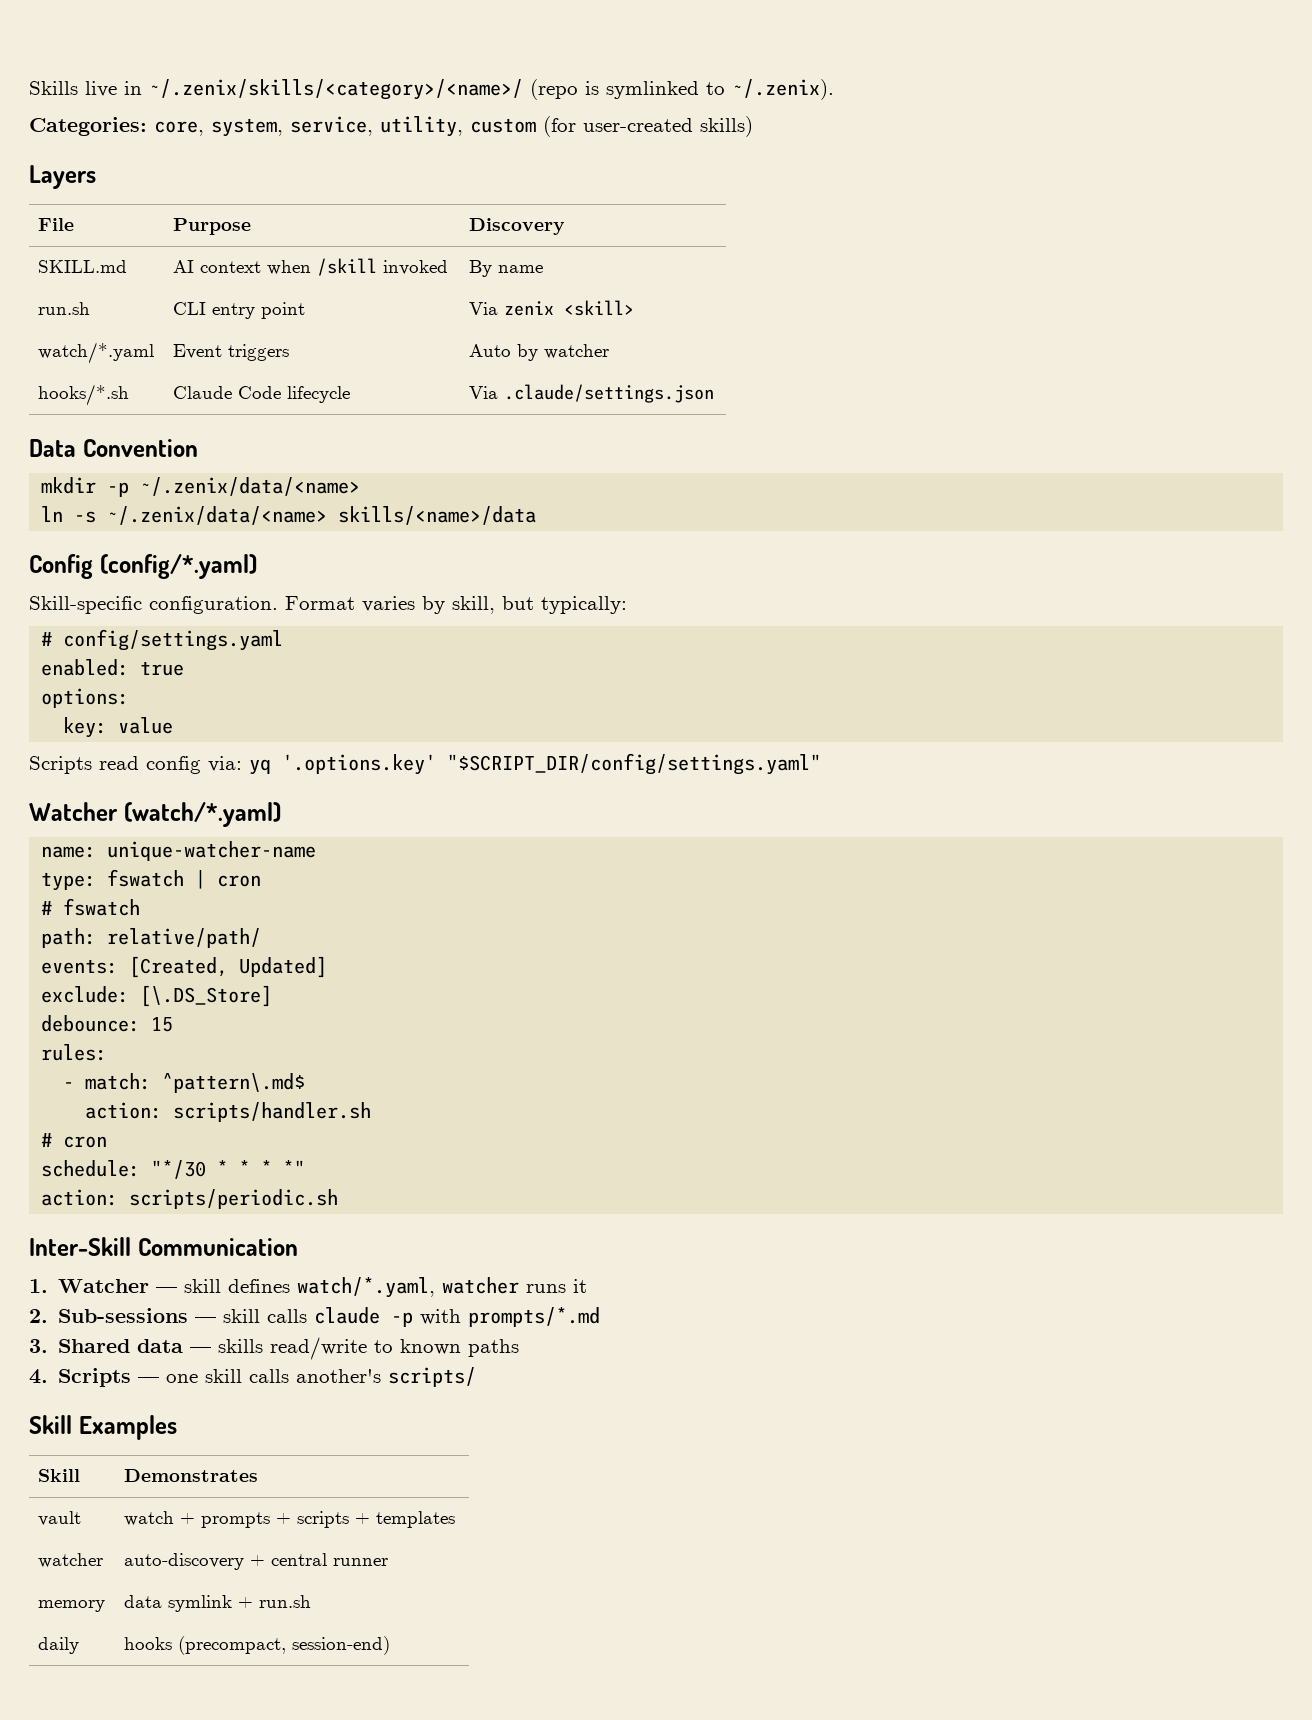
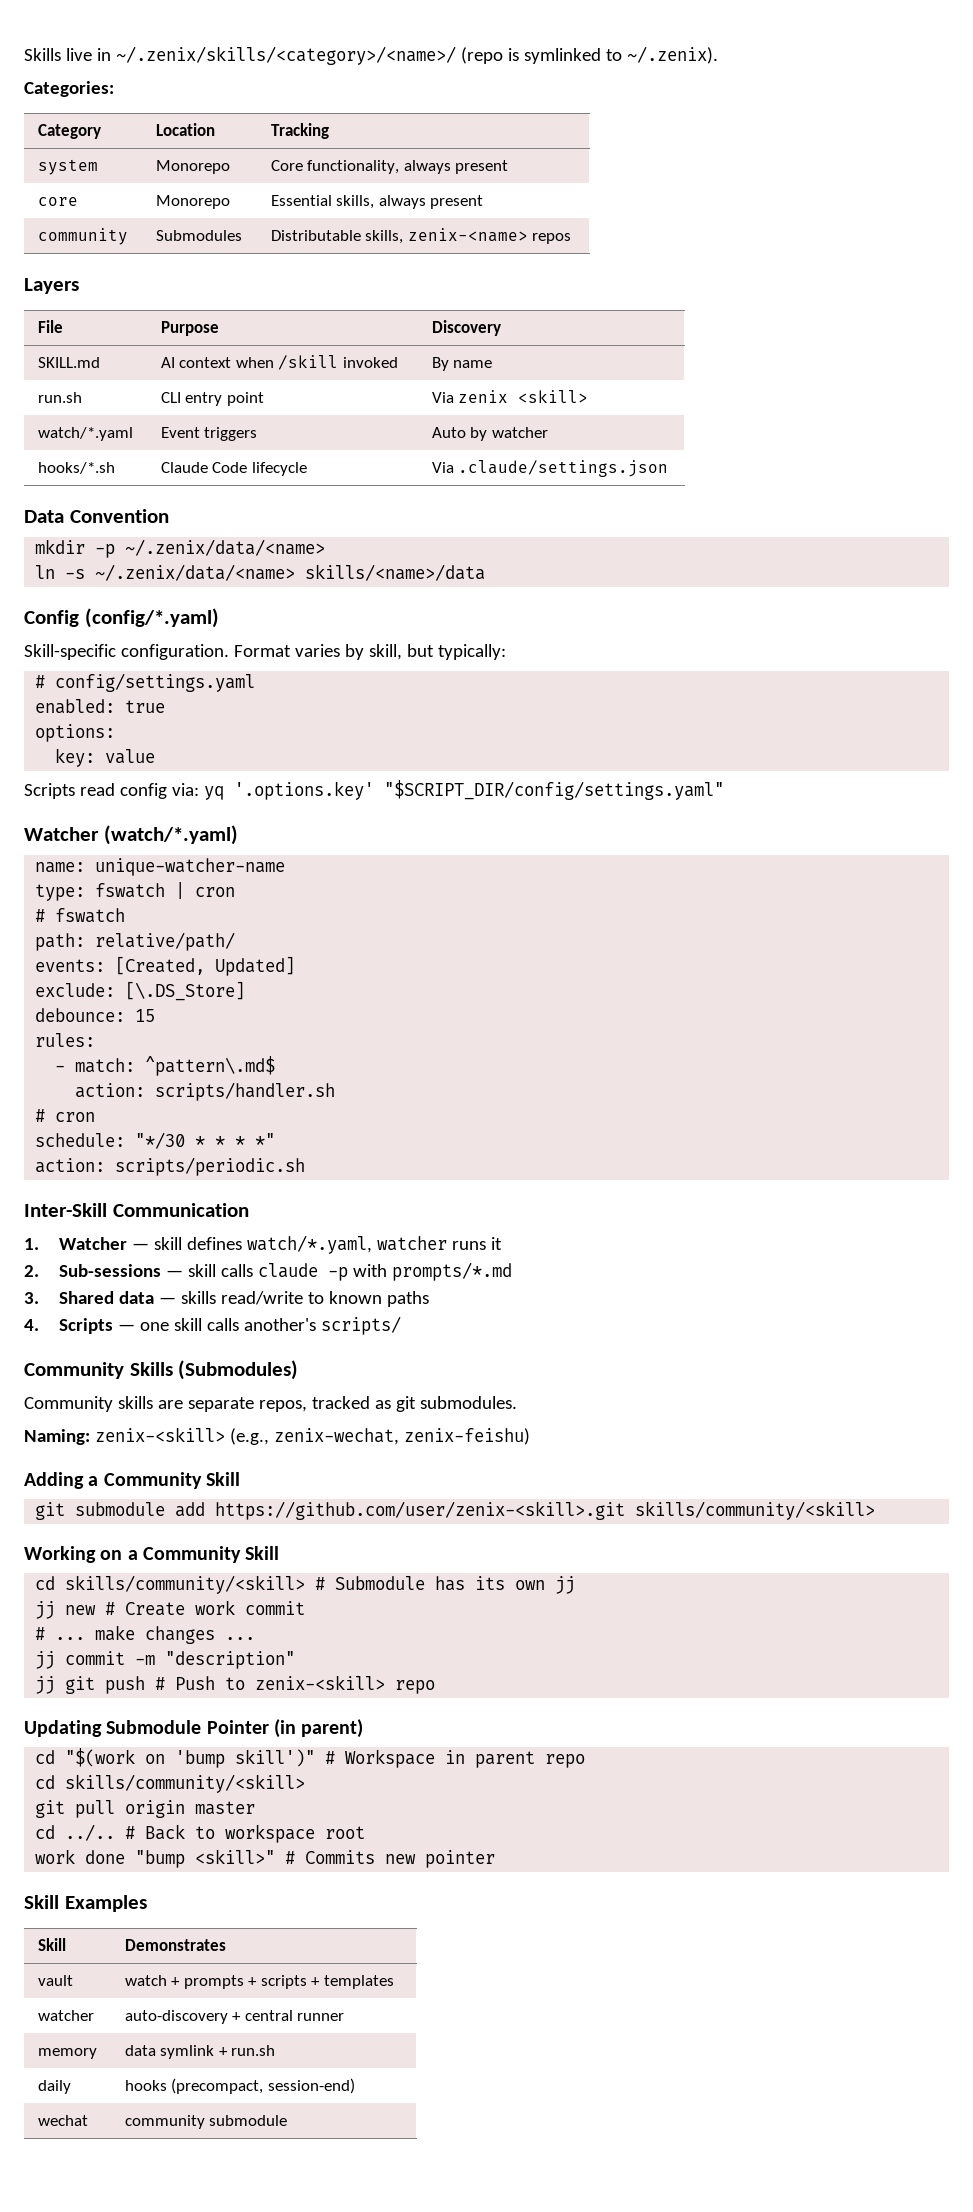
[154,116,753,137] core, system, service, utility, custom (for user-created skills) -> [37,124,101,139] [155,123,215,136] [270,123,329,139] [37,159,98,175] [155,160,230,174] [270,160,509,174] [37,197,78,206] [155,195,230,209] [270,195,484,209] [37,228,128,245] [155,230,242,241] [270,228,572,244] // Category | Location | Tracking // system | Monorepo | Core functionality, always present // core | Monorepo | Essential skills, always present // community | Submodules | Distributable skills, zenix-<name> repos
(477, 1377) none -> [24,1360,299,1380] [24,1396,517,1412] [24,1427,530,1445] [24,1472,240,1489] [35,1501,876,1520] [24,1546,280,1563] [35,1575,576,1594] [35,1600,306,1619] [35,1625,256,1644] [35,1651,296,1669] [35,1675,436,1694] [24,1719,364,1738] [35,1748,586,1768] [35,1774,306,1793] [35,1800,256,1818] [35,1824,366,1843] [35,1849,496,1868] // Community Skills (Submodules) // Community skills are separate repos, tracked as git submodules. // Naming: zenix-<skill> (e.g., zenix-wechat, zenix-feishu) // Adding a Community Skill // git submodule add https://github.com/user/zenix-<skill>.git skills/community/<skill> // Working on a Community Skill // cd skills/community/<skill> # Submodule has its own jj // jj new # Create work commit // # ... make changes ... // jj commit -m "description" // jj git push # Push to zenix-<skill> repo // Updating Submodule Pointer (in parent) // cd "$(work on 'bump skill')" # Workspace in parent repo // cd skills/community/<skill> // git pull origin master // cd ../.. # Back to workspace root // work done "bump <skill>" # Commits new pointer
(391, 1645) none -> [37,2115,88,2126] [124,2115,288,2129] // wechat | community submodule

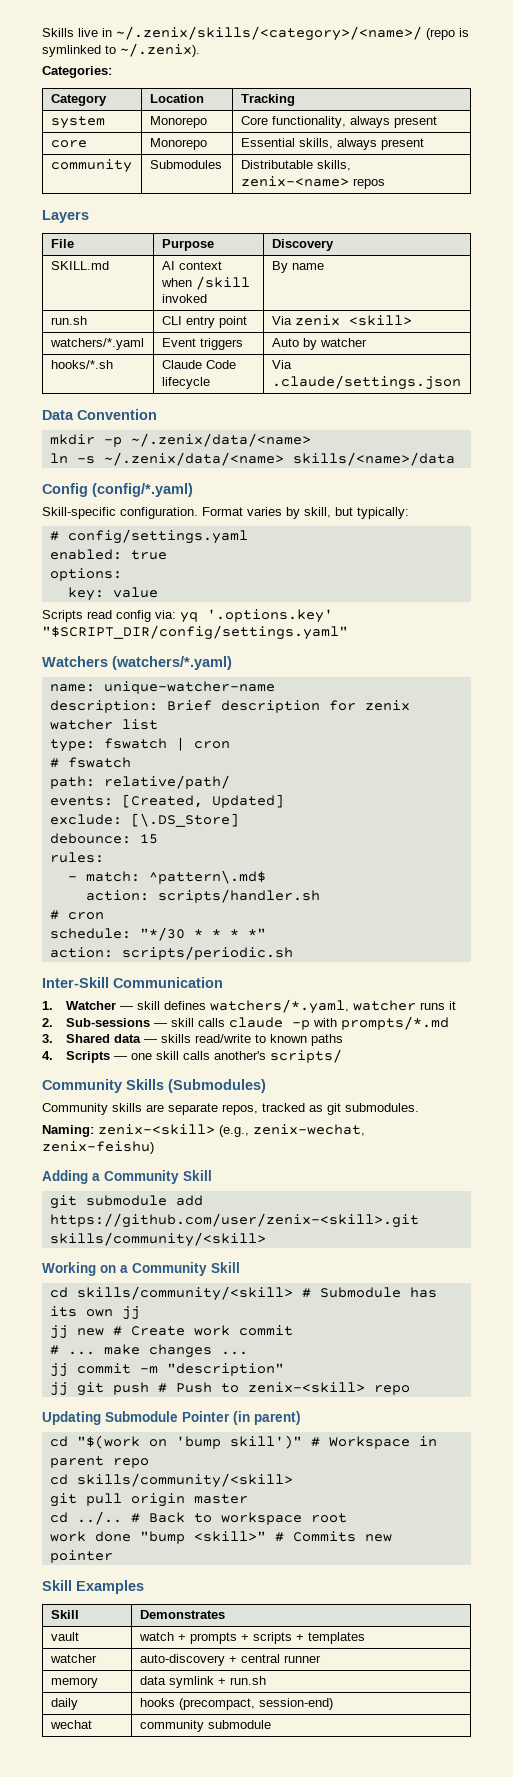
[37,427,133,441] watch/*.yaml -> [49,338,144,350] watchers/*.yaml
[24,825,238,845] Watcher (watch/*.yaml) -> [42,656,232,670] Watchers (watchers/*.yaml)
(286, 867) none -> [49,700,410,713] [49,719,158,730] // description: Brief description for zenix watcher list
[246,1235,372,1254] watch/*.yaml, -> [209,999,349,1014] watchers/*.yaml,

